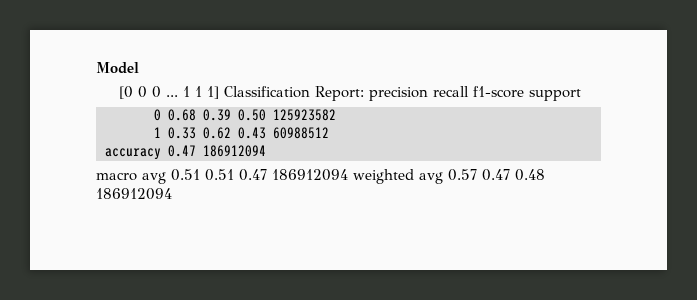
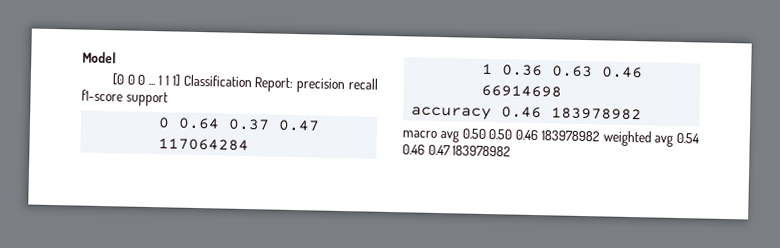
[168,109,336,121] [154,127,329,139] 0.68 0.39 0.50 125923582 // 1 0.33 0.62 0.43 60988512 -> [178,117,321,132] [158,138,250,152] [482,63,644,79] [481,84,563,98] 0.64 0.37 0.47 117064284 // 1 0.36 0.63 0.46 66914698
[168,145,266,157] 0.47 186912094 -> [501,106,643,121] 0.46 183978982
[171,169,545,184] [96,188,172,200] 0.51 0.51 0.47 186912094 weighted avg 0.57 0.47 0.48 186912094 -> [461,128,700,147] [402,144,512,157] 0.50 0.50 0.46 183978982 weighted avg 0.54 0.46 0.47 183978982

